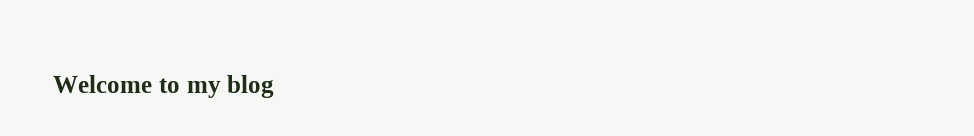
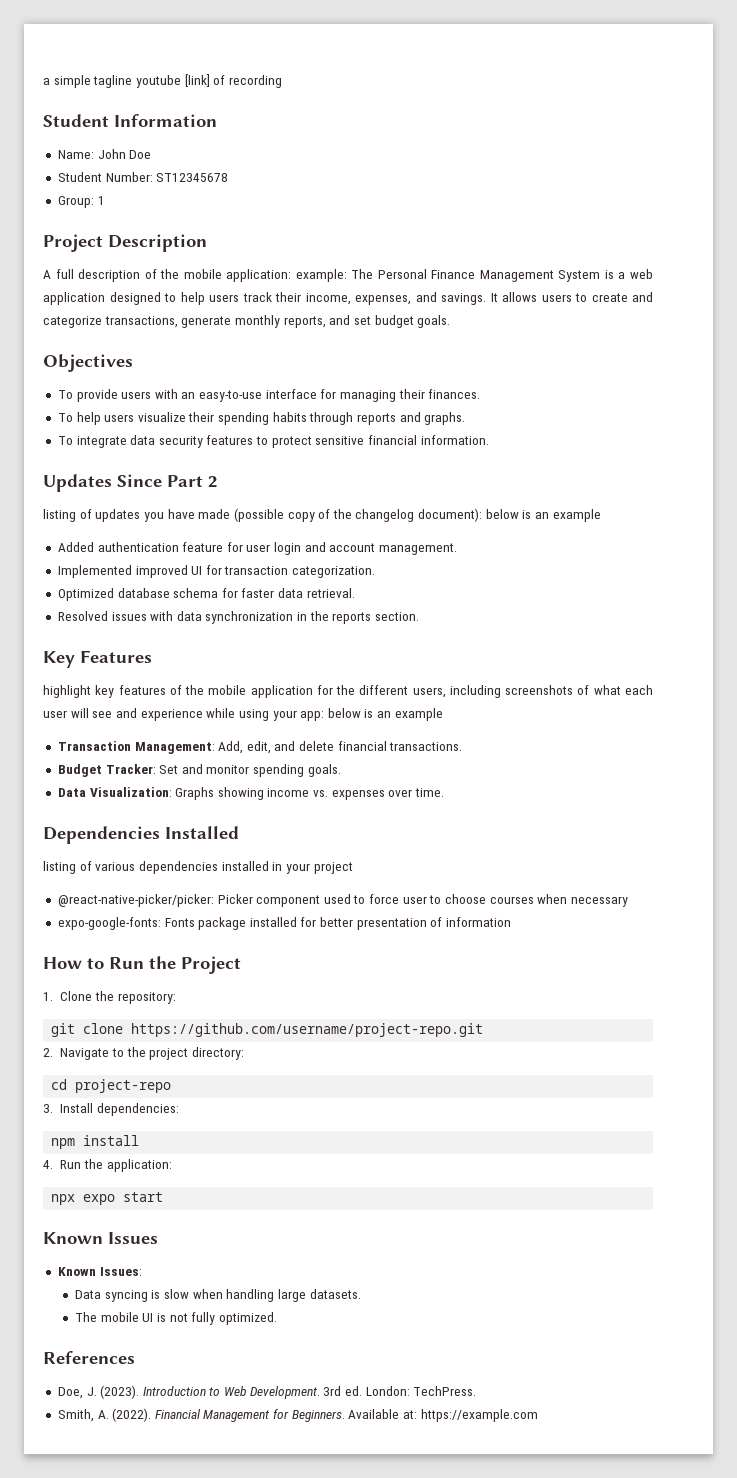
[53,75,275,98] Welcome to my blog -> [43,74,282,88] [43,114,217,127] [57,149,152,159] [57,172,229,182] [57,196,105,208] [43,234,207,252] [43,269,653,282] [43,292,653,305] [43,315,451,328] [43,354,133,372] [57,389,481,402] [57,412,466,425] [57,435,489,448] [43,474,218,492] [43,508,601,522] [57,542,458,555] [57,565,376,578] [57,588,355,601] [57,611,420,624] [43,650,152,668] [43,685,653,698] [43,708,443,721] [57,741,463,754] [57,764,341,777] [57,787,445,800] [43,826,239,844] [43,861,353,874] [57,894,628,907] [57,917,512,930] [43,956,241,974] [43,991,176,1004] [51,1023,484,1037] [43,1047,244,1060] [51,1079,172,1093] [43,1103,179,1116] [51,1135,140,1149] [43,1159,172,1172] [51,1192,164,1205] [43,1232,158,1244] [57,1267,142,1276] [75,1289,361,1302] [75,1312,278,1325] [43,1351,135,1364] [57,1385,477,1399] [57,1408,538,1422] a simple tagline youtube [link] of recording // Student Information // Name: John Doe // Student Number: ST12345678 // Group: 1 // Project Description // A full description of the mobile application: example: The Personal Finance Management System is a web application designed to help users track their income, expenses, and savings. It allows users to create and categorize transactions, generate monthly reports, and set budget goals. // Objectives // To provide users with an easy-to-use interface for managing their finances. // To help users visualize their spending habits through reports and graphs. // To integrate data security features to protect sensitive financial information. // Updates Since Part 2 // listing of updates you have made (possible copy of the changelog document): below is an example // Added authentication feature for user login and account management. // Implemented improved UI for transaction categorization. // Optimized database schema for faster data retrieval. // Resolved issues with data synchronization in the reports section. // Key Features // highlight key features of the mobile application for the different users, including screenshots of what each user will see and experience while using your app: below is an example // Transaction Management: Add, edit, and delete financial transactions. // Budget Tracker: Set and monitor spending goals. // Data Visualization: Graphs showing income vs. expenses over time. // Dependencies Installed // listing of various dependencies installed in your project // @react-native-picker/picker: Picker component used to force user to choose courses when necessary // expo-google-fonts: Fonts package installed for better presentation of information // How to Run the Project // 1. Clone the repository: // git clone https://github.com/username/project-repo.git // 2. Navigate to the project directory: // cd project-repo // 3. Install dependencies: // npm install // 4. Run the application: // npx expo start // Known Issues // Known Issues: // Data syncing is slow when handling large datasets. // The mobile UI is not fully optimized. // References // Doe, J. (2023). Introduction to Web Development. 3rd ed. London: TechPress. // Smith, A. (2022). Financial Management for Beginners. Available at: https://example.com

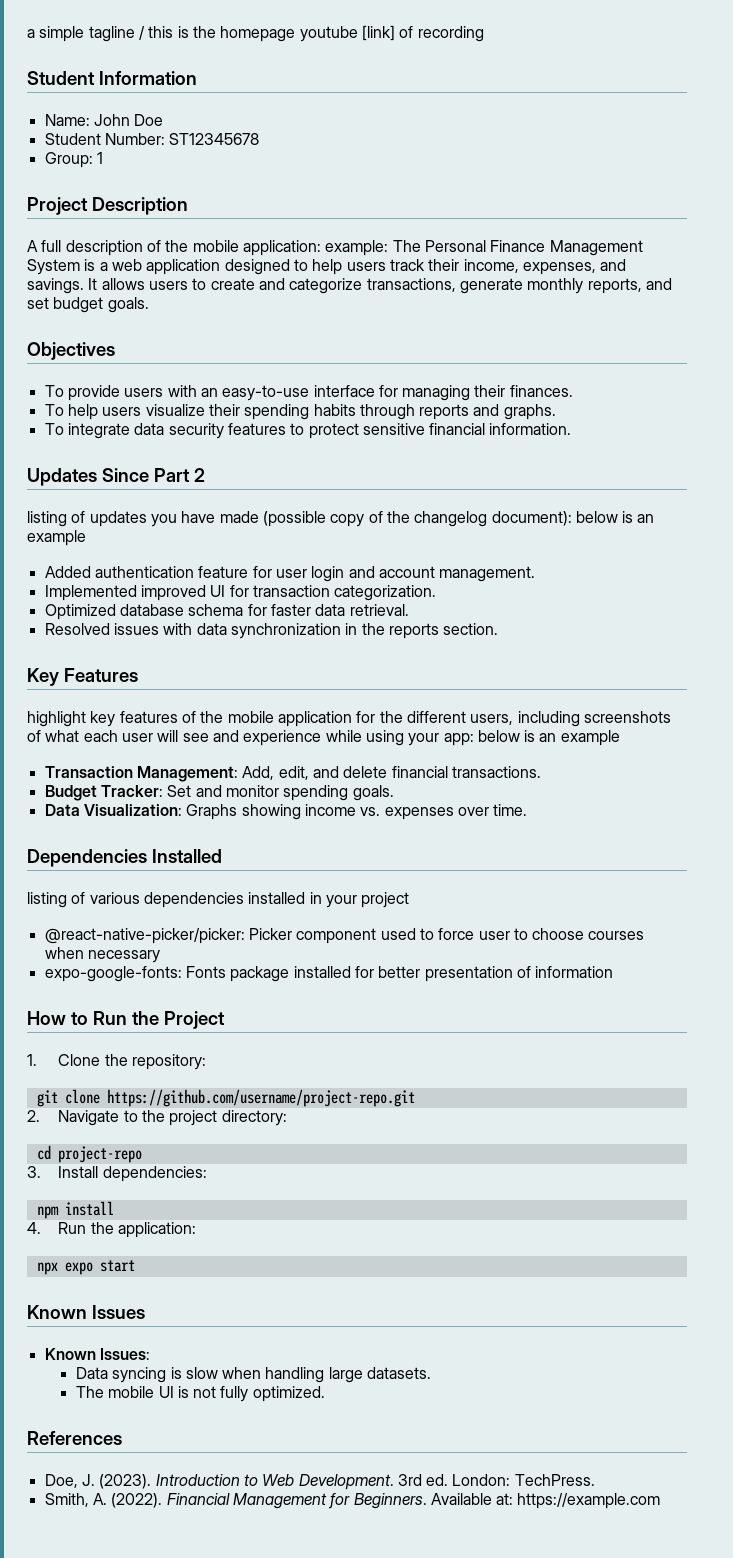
(133, 81) none -> [138,26,296,42] / this is the homepage

